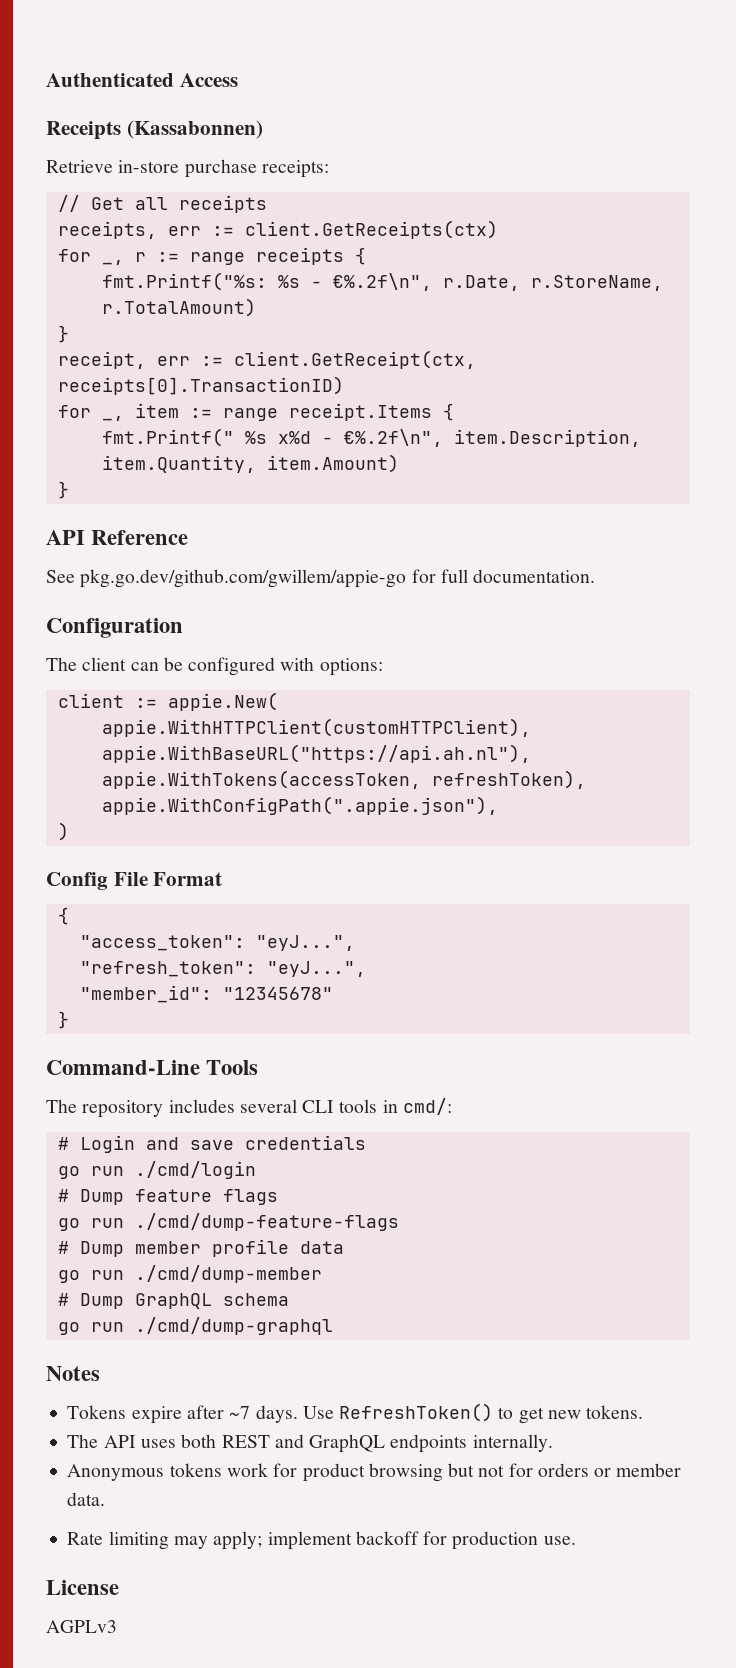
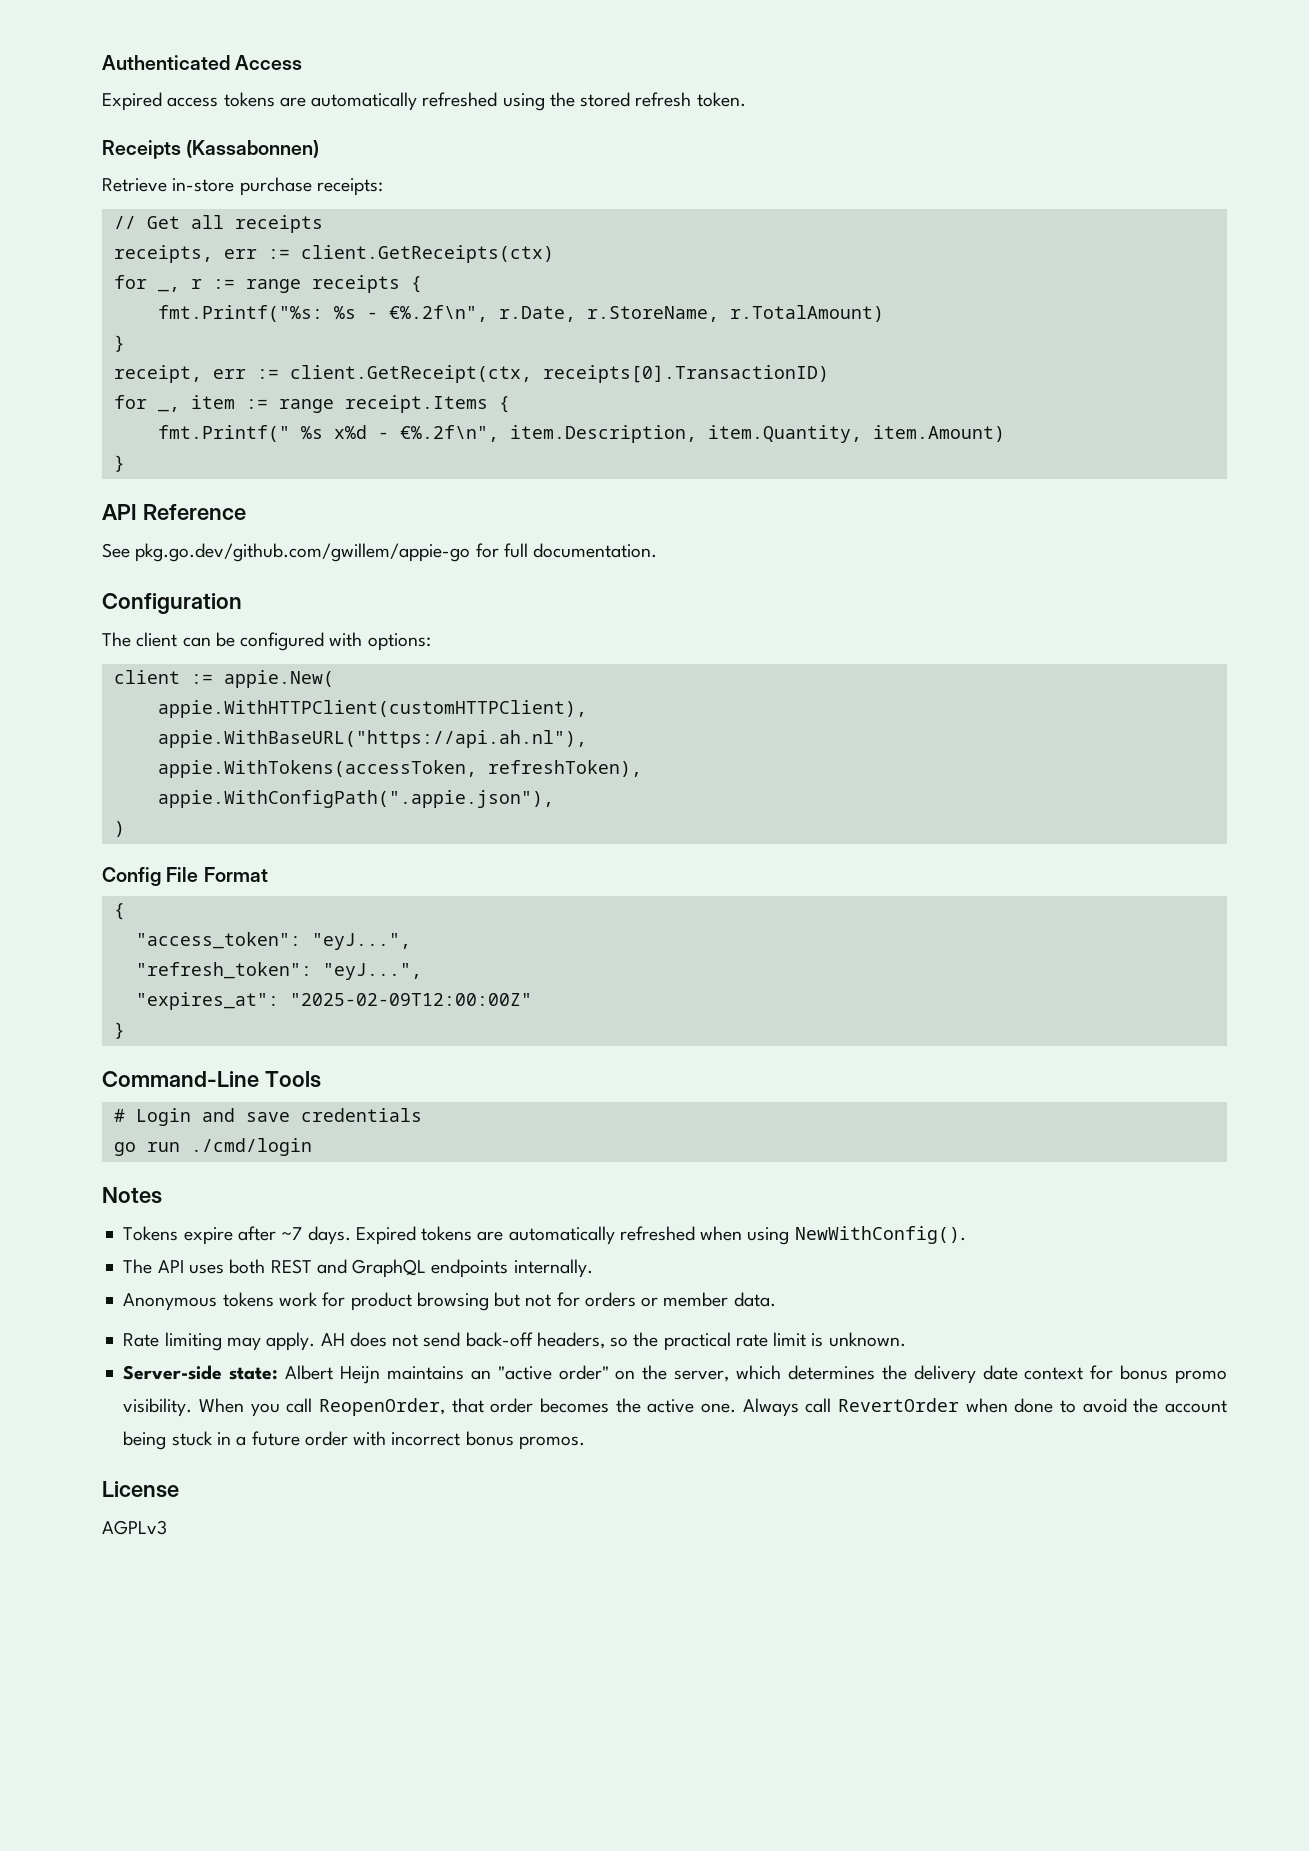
(238, 80) none -> [102,92,746,111] // Expired access tokens are automatically refreshed using the stored refresh token.
[79,985,333,1003] "member_id": "12345678" -> [135,992,532,1010] "expires_at": "2025-02-09T12:00:00Z"
[46,1098,452,1118] // The repository includes several CLI tools in cmd/: -> (321, 1079) none
[57,1189,278,1205] [57,1213,399,1231] [57,1239,344,1257] [57,1265,322,1283] [57,1293,289,1309] [57,1317,333,1335] // # Dump feature flags // go run ./cmd/dump-feature-flags // # Dump member profile data // go run ./cmd/dump-member // # Dump GraphQL schema // go run ./cmd/dump-graphql -> (312, 1147) none
[302,1403,644,1424] Use RefreshToken() to get new tokens. -> [355,1226,966,1245] Expired tokens are automatically refreshed when using NewWithConfig().
[213,1531,576,1550] apply; implement backoff for production use. -> [266,1332,906,1351] [123,1365,1227,1384] [123,1398,1227,1417] [123,1431,585,1450] apply. AH does not send back-off headers, so the practical rate limit is unknown. // Server-side state: Albert Heijn maintains an "active order" on the server, which determines the delivery date context for bonus promo visibility. When you call ReopenOrder, that order becomes the active one. Always call RevertOrder when done to avoid the account being stuck in a future order with incorrect bonus promos.

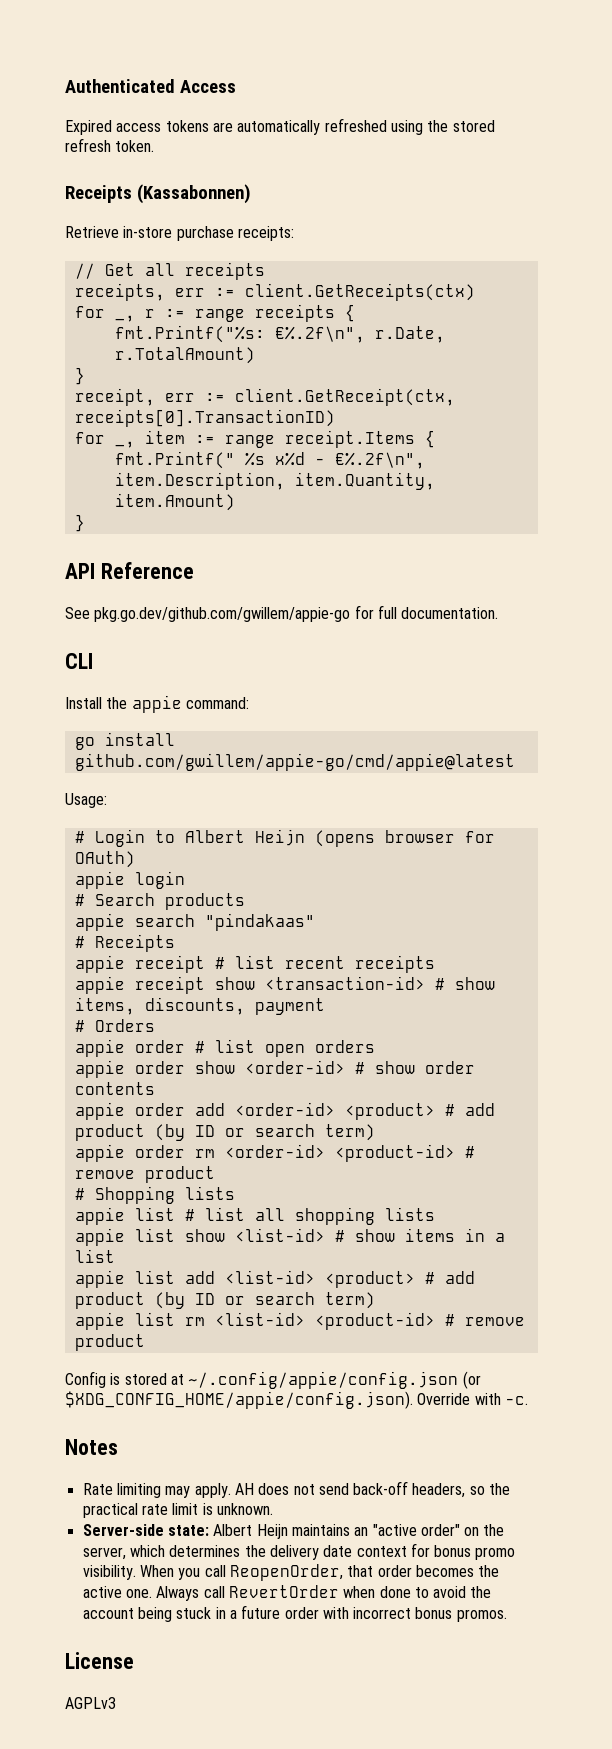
[333,306,378,319] %s - -> (265, 334) none
[586,306,719,322] r.StoreName, -> (445, 334) none
[102,593,242,614] [102,632,431,651] [113,670,334,688] [157,700,587,718] [157,730,587,748] [157,760,642,778] [157,790,554,808] [113,821,125,837] [102,867,268,886] [113,903,125,920] [135,932,411,950] [135,962,422,980] [135,992,532,1010] [113,1022,125,1039] [102,1071,321,1088] [113,1108,422,1126] [113,1138,312,1156] [102,1187,162,1204] [123,1226,966,1245] [123,1259,593,1278] [123,1292,776,1311] Configuration // The client can be configured with options: // client := appie.New( // appie.WithHTTPClient(customHTTPClient), // appie.WithBaseURL("https://api.ah.nl"), // appie.WithTokens(accessToken, refreshToken), // appie.WithConfigPath(".appie.json"), // ) // Config File Format // { // "access_token": "eyJ...", // "refresh_token": "eyJ...", // "expires_at": "2025-02-09T12:00:00Z" // } // Command-Line Tools // # Login and save credentials // go run ./cmd/login // Notes // Tokens expire after ~7 days. Expired tokens are automatically refreshed when using NewWithConfig(). // The API uses both REST and GraphQL endpoints internally. // Anonymous tokens work for product browsing but not for orders or member data. -> [65,653,93,669] [65,695,249,713] [74,732,175,750] [74,753,515,771] [65,793,107,808] [74,829,495,847] [74,851,135,868] [74,871,185,889] [74,893,245,910] [74,913,315,931] [74,934,175,952] [74,955,435,973] [74,976,495,994] [74,997,325,1015] [74,1019,155,1032] [74,1039,375,1057] [74,1060,475,1078] [74,1082,155,1095] [74,1102,495,1120] [74,1124,375,1141] [74,1144,475,1162] [74,1166,215,1183] [74,1186,235,1204] [74,1207,435,1225] [74,1228,505,1246] [74,1249,115,1263] [74,1270,475,1288] [74,1292,375,1309] [74,1312,525,1330] [74,1334,145,1351] [65,1371,481,1389] [65,1391,528,1409] [65,1439,118,1455] CLI // Install the appie command: // go install github.com/gwillem/appie-go/cmd/appie@latest // Usage: // # Login to Albert Heijn (opens browser for OAuth) // appie login // # Search products // appie search "pindakaas" // # Receipts // appie receipt # list recent receipts // appie receipt show <transaction-id> # show items, discounts, payment // # Orders // appie order # list open orders // appie order show <order-id> # show order contents // appie order add <order-id> <product> # add product (by ID or search term) // appie order rm <order-id> <product-id> # remove product // # Shopping lists // appie list # list all shopping lists // appie list show <list-id> # show items in a list // appie list add <list-id> <product> # add product (by ID or search term) // appie list rm <list-id> <product-id> # remove product // Config is stored at ~/.config/appie/config.json (or $XDG_CONFIG_HOME/appie/config.json). Override with -c. // Notes

